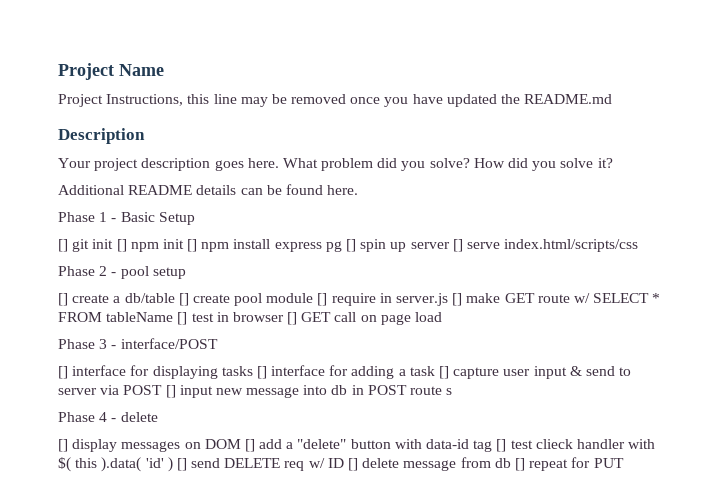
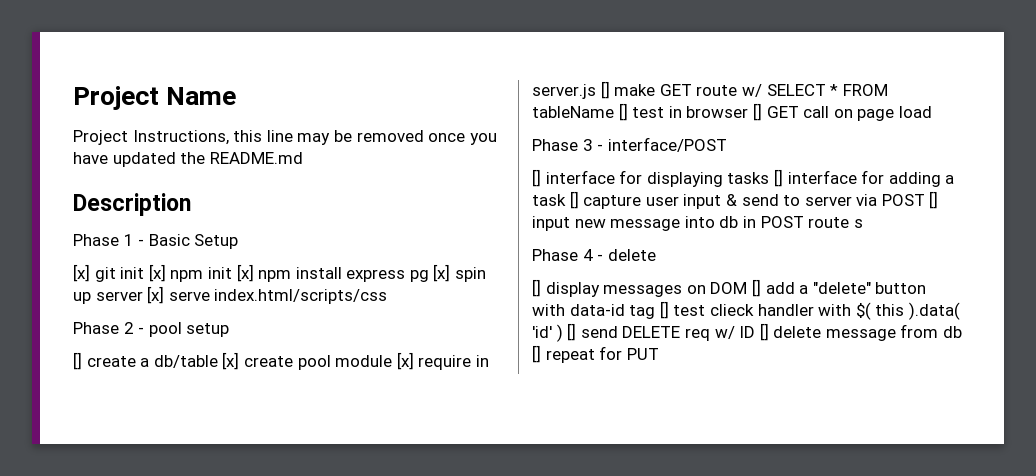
[58,158,613,171] [58,184,359,195] // Your project description goes here. What problem did you solve? How did you solve it? // Additional README details can be found here. -> (191, 204) none
[58,239,68,252] [] -> [73,264,90,282] [x]
[116,239,127,252] [] -> [148,264,166,282] [x]
[187,239,198,252] [] -> [236,264,254,282] [x]
[346,239,357,252] [] -> [433,264,451,282] [x]
[452,239,463,252] [] -> [147,286,165,304] [x]
[178,293,189,306] [] -> [222,352,240,370] [x]
[317,293,328,306] [] -> [396,352,414,370] [x]

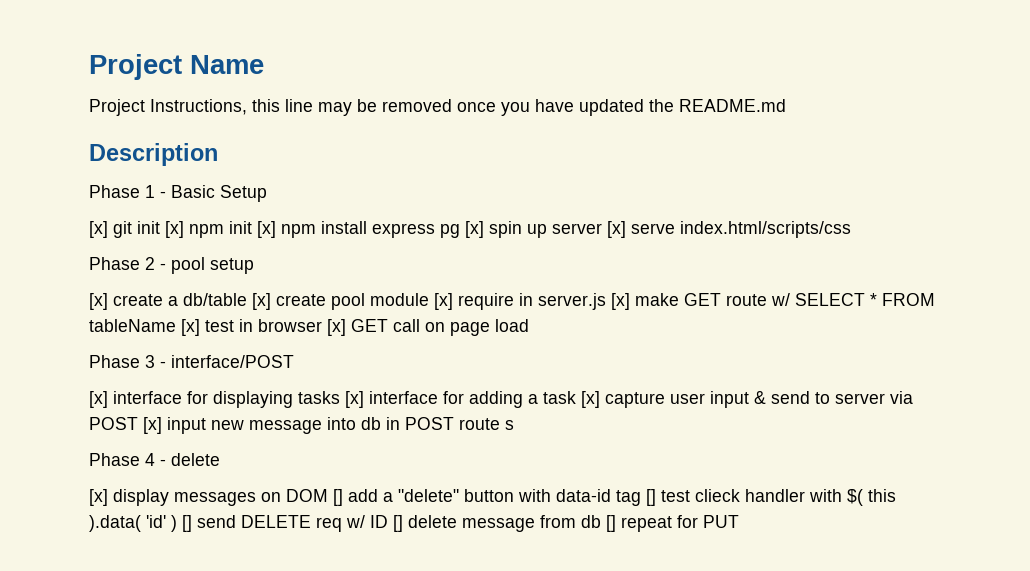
[73,352,82,370] [] -> [89,293,108,310] [x]
[600,81,610,99] [] -> [611,293,630,310] [x]
[618,103,628,121] [] -> [181,319,200,336] [x]
[752,103,762,121] [] -> [327,319,346,336] [x]
[532,169,541,187] [] -> [89,391,108,408] [x]
[773,169,783,187] [] -> [345,391,364,408] [x]
[569,191,579,209] [] -> [581,391,600,408] [x]
[929,191,939,209] [] -> [143,417,162,434] [x]
[532,279,541,297] [] -> [89,489,108,506] [x]

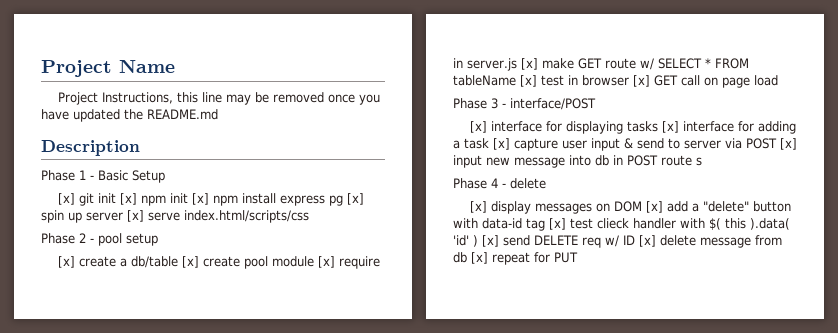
[333,489,343,506] [] -> [645,201,663,213] [x]
[646,489,656,506] [] -> [549,218,566,230] [x]
[182,515,192,532] [] -> [482,235,499,247] [x]
[393,515,403,532] [] -> [639,235,656,247] [x]
[606,515,616,532] [] -> [471,252,488,264] [x]

